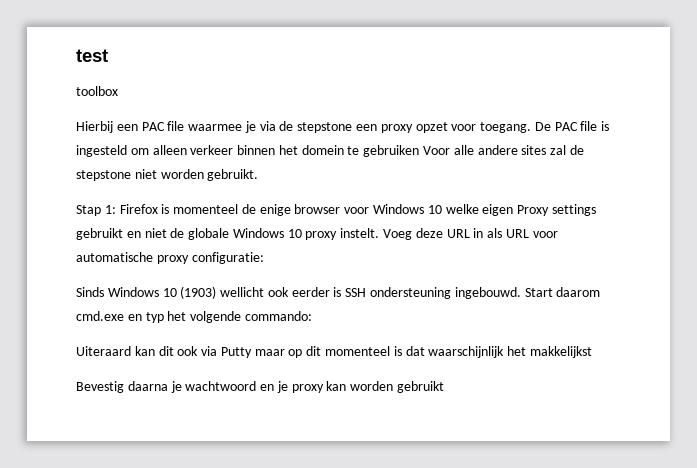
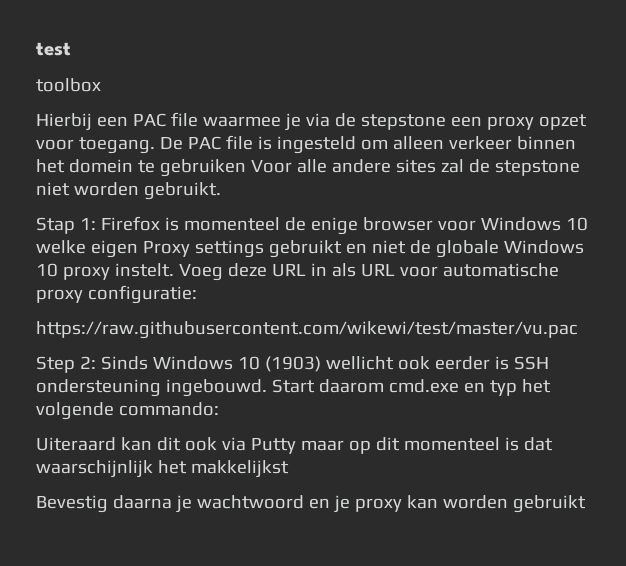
(264, 258) none -> [36,321,578,339] [36,356,96,373] https://raw.githubusercontent.com/wikewi/test/master/vu.pac // Step 2:

